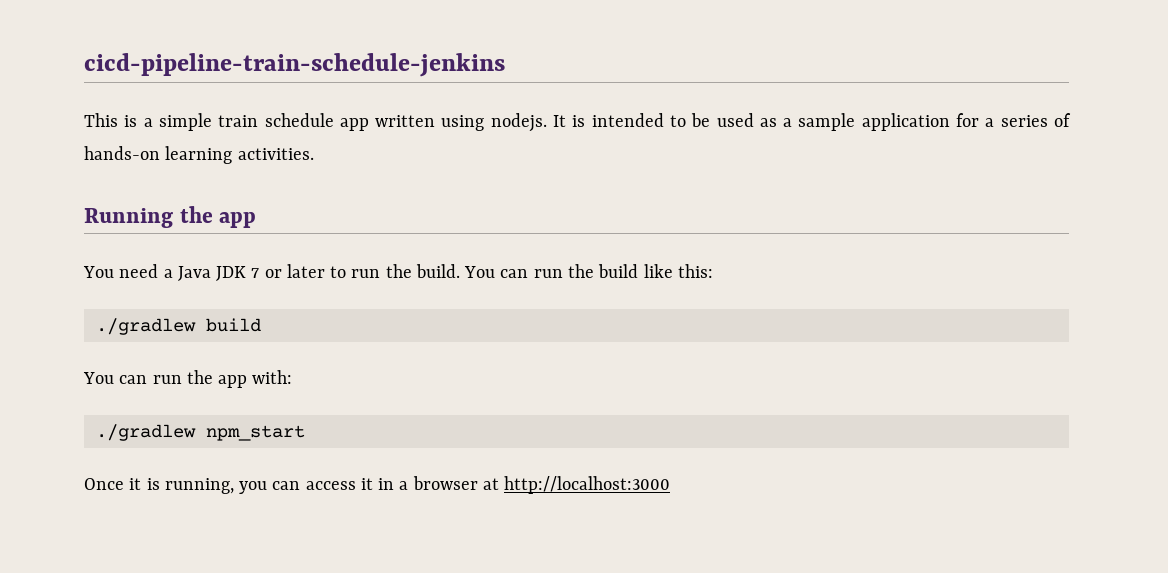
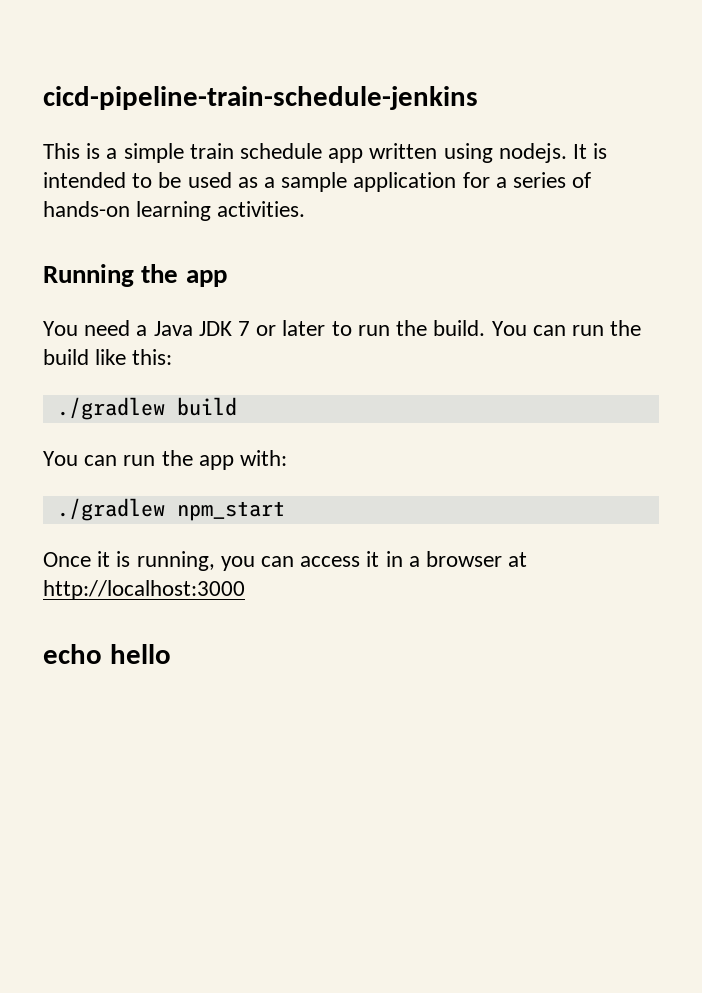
(671, 485) none -> [43,644,171,664] // echo hello

